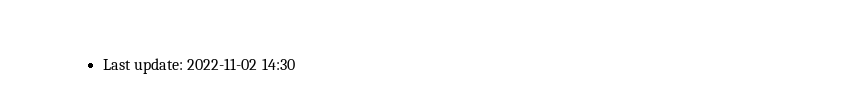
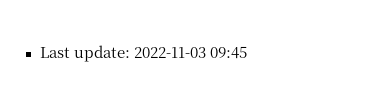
[187,58,295,70] 2022-11-02 14:30 -> [133,46,247,59] 2022-11-03 09:45

